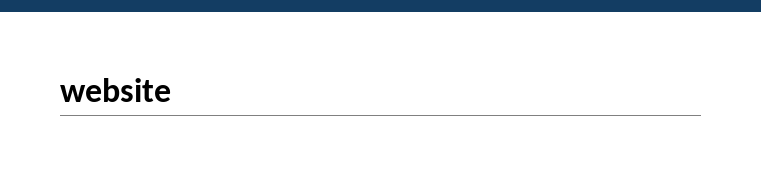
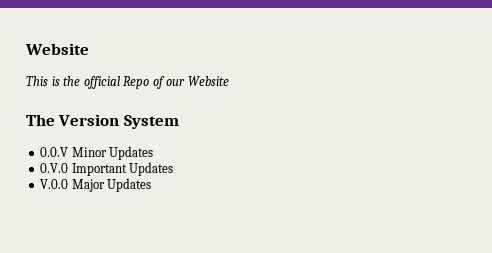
[60,78,171,102] website -> [25,43,89,55] [26,76,229,89] [26,114,179,129] [40,146,154,160] [40,162,174,176] [40,178,152,192] Website // This is the official Repo of our Website // The Version System // 0.0.V Minor Updates // 0.V.0 Important Updates // V.0.0 Major Updates

